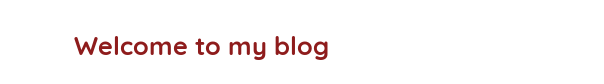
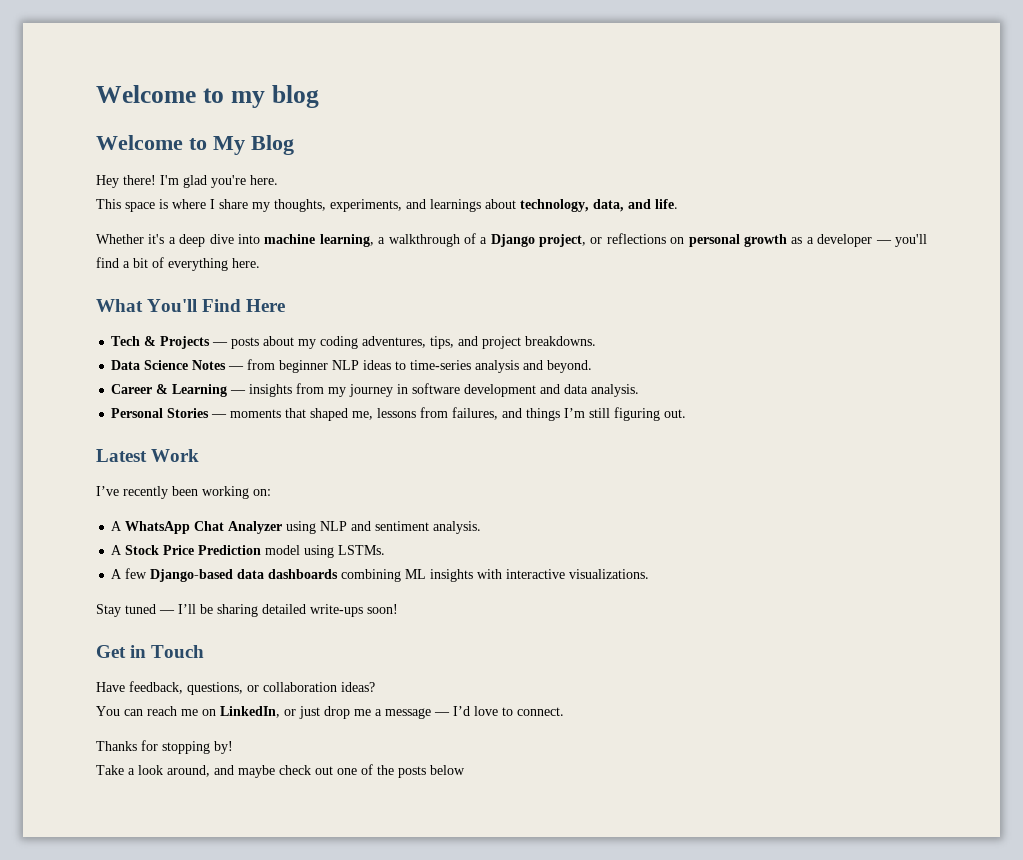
(329, 48) none -> [96,135,294,155] [96,175,278,188] [96,199,678,212] [96,233,928,247] [96,257,260,271] [96,299,286,312] [111,336,597,349] [111,359,593,373] [111,383,640,397] [111,407,687,421] [96,449,200,462] [96,486,271,499] [111,521,482,534] [111,545,386,558] [111,568,650,582] [96,604,398,617] [96,645,205,658] [96,681,375,695] [96,706,564,719] [96,740,233,754] [96,764,465,778] // Welcome to My Blog // Hey there! I'm glad you're here. // This space is where I share my thoughts, experiments, and learnings about technology, data, and life. // Whether it's a deep dive into machine learning, a walkthrough of a Django project, or reflections on personal growth as a developer — you'll find a bit of everything here. // What You'll Find Here // Tech & Projects — posts about my coding adventures, tips, and project breakdowns. // Data Science Notes — from beginner NLP ideas to time-series analysis and beyond. // Career & Learning — insights from my journey in software development and data analysis. // Personal Stories — moments that shaped me, lessons from failures, and things I’m still figuring out. // Latest Work // I’ve recently been working on: // A WhatsApp Chat Analyzer using NLP and sentiment analysis. // A Stock Price Prediction model using LSTMs. // A few Django-based data dashboards combining ML insights with interactive visualizations. // Stay tuned — I’ll be sharing detailed write-ups soon! // Get in Touch // Have feedback, questions, or collaboration ideas? // You can reach me on LinkedIn, or just drop me a message — I’d love to connect. // Thanks for stopping by! // Take a look around, and maybe check out one of the posts below

